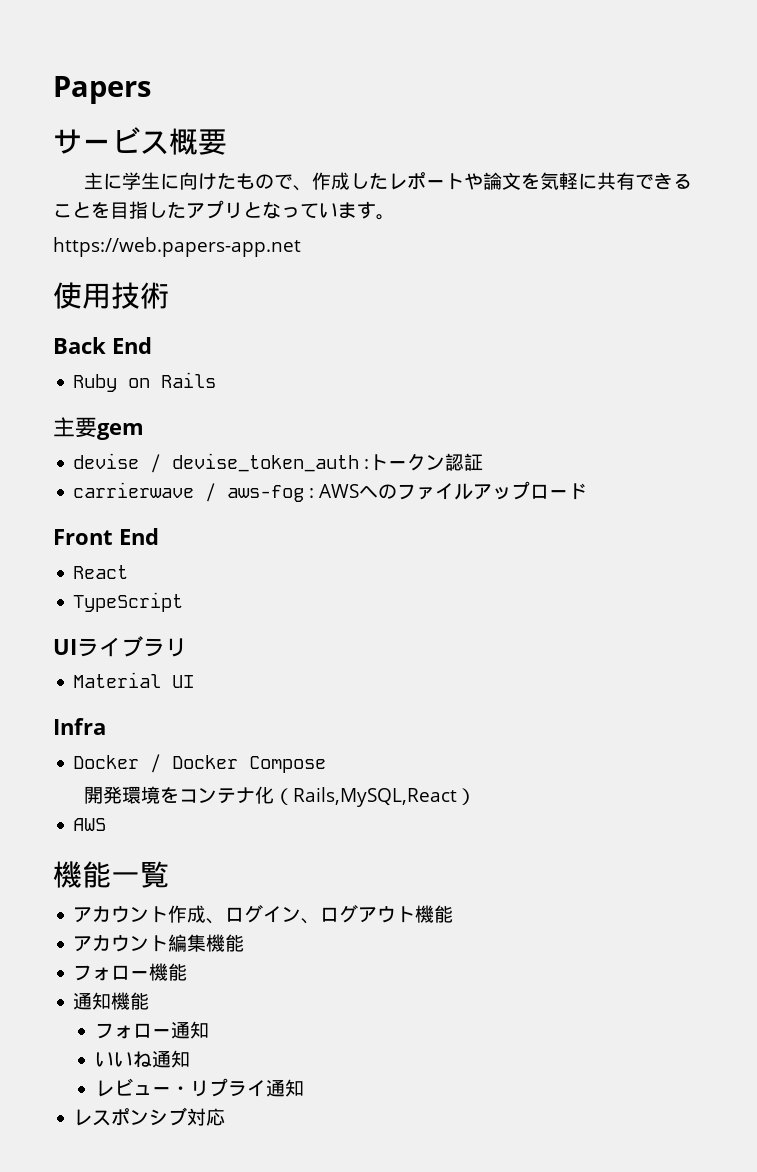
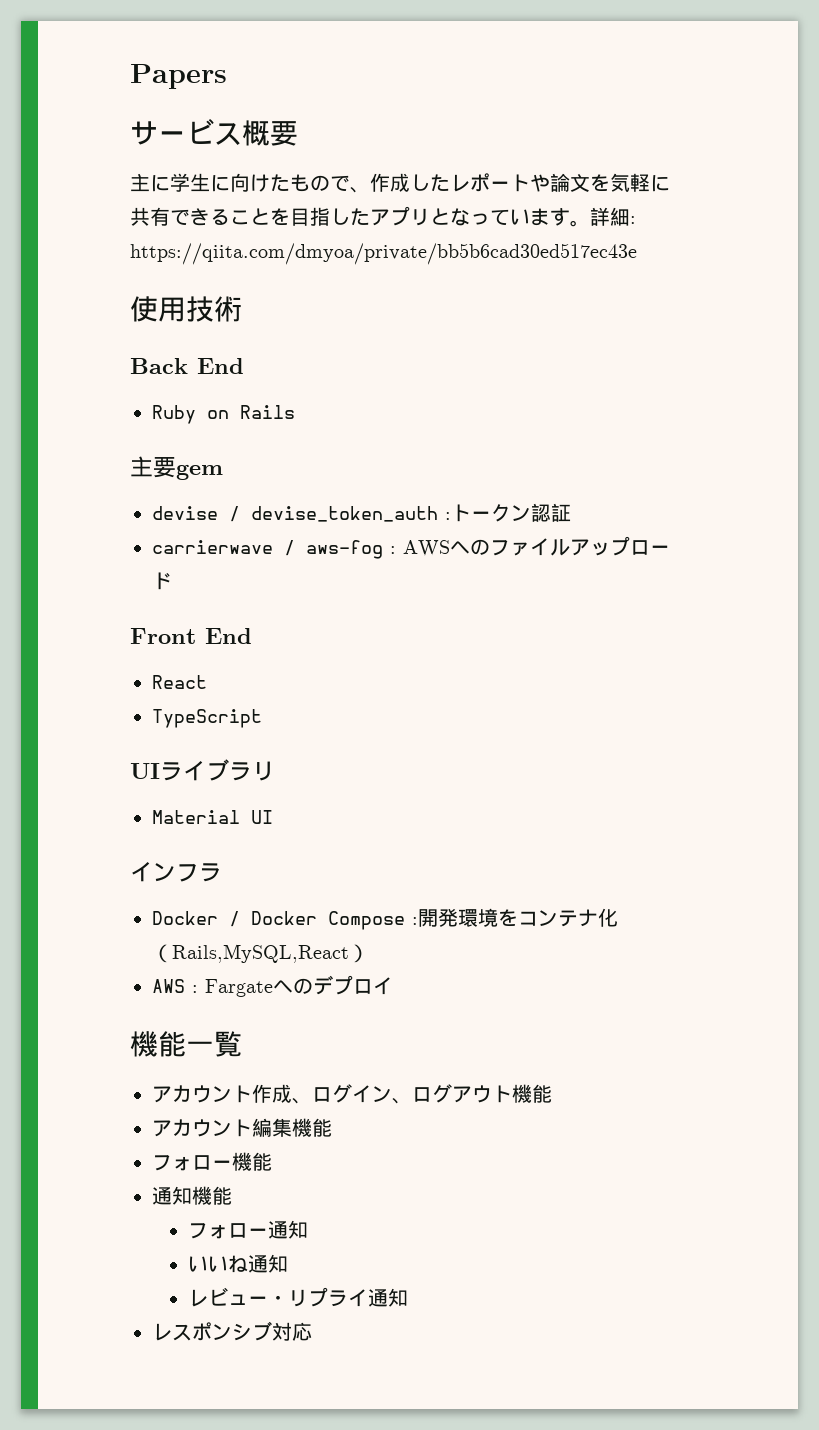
[53,237,301,257] // https://web.papers-app.net -> [590,207,636,226] [130,243,637,265] 詳細: https://qiita.com/dmyoa/private/bb5b6cad30ed517ec43e
[53,718,106,735] Infra -> [130,862,222,882] インフラ
(327, 764) // -> [412,917,418,925] :
(107, 824) none -> [192,975,393,997] : Fargateへのデプロイ

